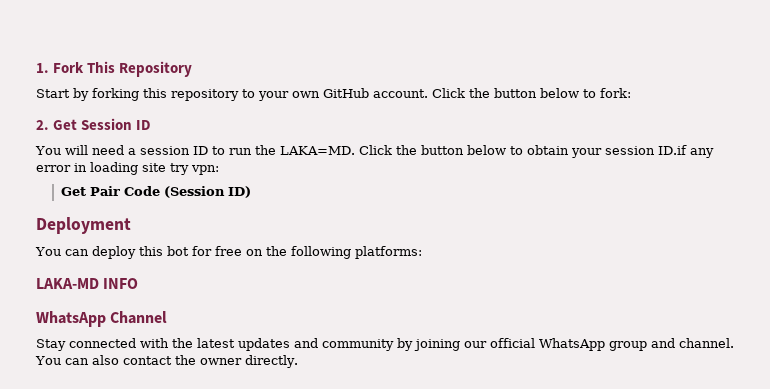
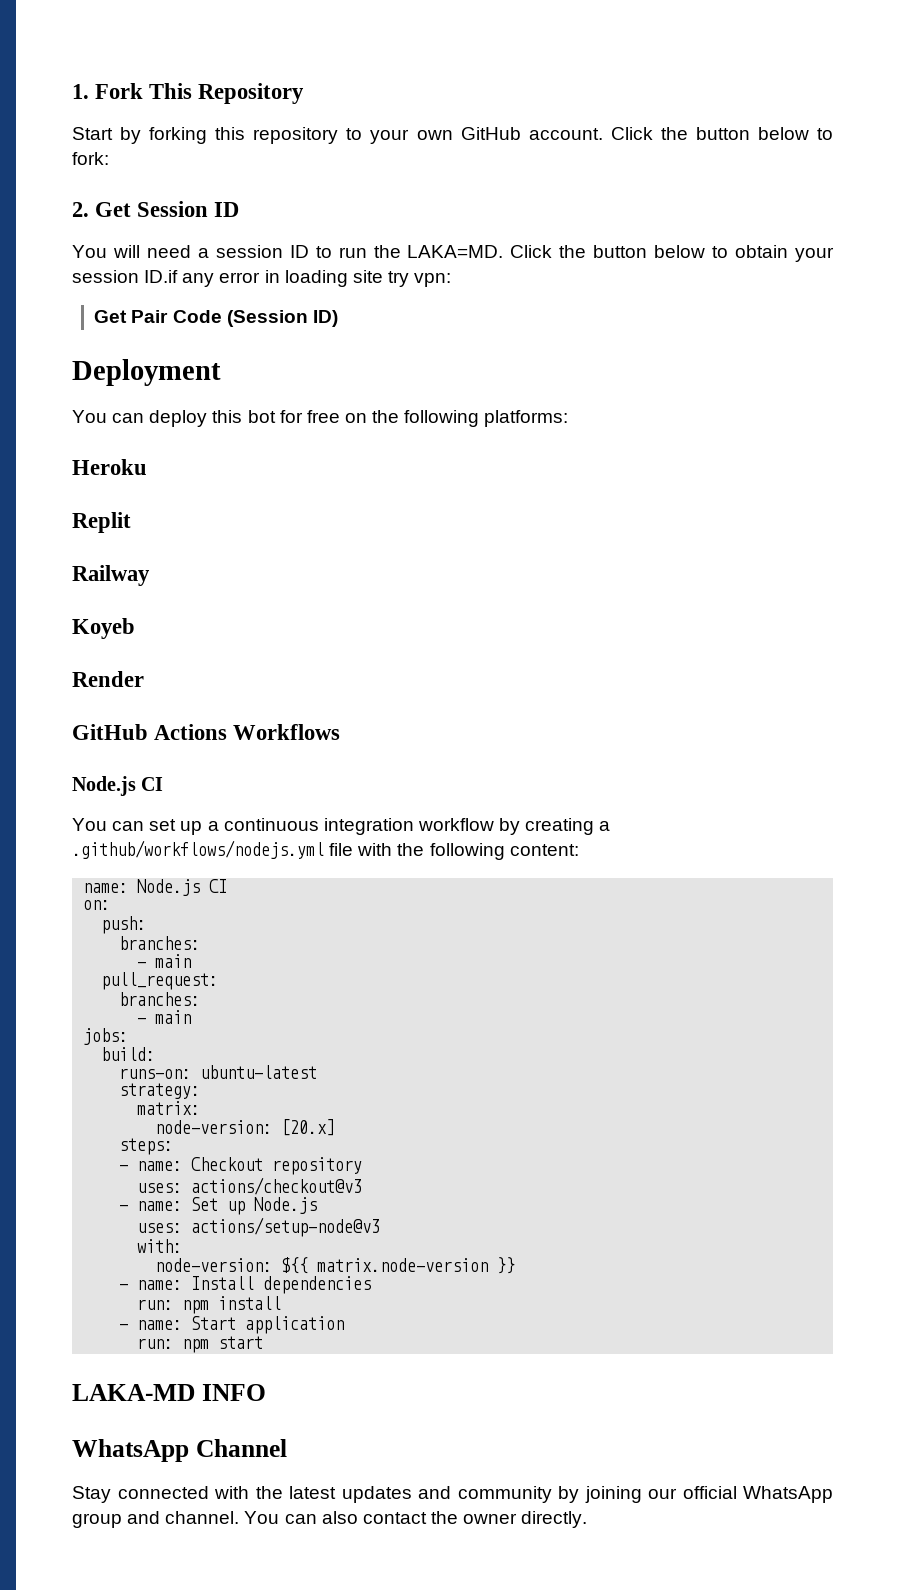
(422, 252) none -> [72,459,147,475] [72,512,131,533] [72,565,150,586] [72,618,135,639] [72,671,144,687] [72,724,341,740] [72,776,164,796] [72,818,611,835] [72,840,579,860] [83,879,228,896] [83,900,111,910] [101,916,147,934] [119,936,201,950] [137,954,192,968] [101,972,219,990] [119,992,201,1006] [137,1010,192,1024] [83,1028,129,1045] [101,1047,156,1061] [119,1065,318,1079] [119,1083,201,1099] [137,1101,201,1115] [155,1119,336,1136] [119,1138,174,1155] [119,1157,363,1175] [137,1177,363,1195] [119,1197,318,1215] [137,1217,381,1237] [137,1239,183,1253] [155,1257,516,1274] [119,1276,372,1294] [137,1296,282,1314] [119,1316,345,1334] [137,1336,264,1353] // Heroku // Replit // Railway // Koyeb // Render // GitHub Actions Workflows // Node.js CI // You can set up a continuous integration workflow by creating a .github/workflows/nodejs.yml file with the following content: // name: Node.js CI // on: // push: // branches: // - main // pull_request: // branches: // - main // jobs: // build: // runs-on: ubuntu-latest // strategy: // matrix: // node-version: [20.x] // steps: // - name: Checkout repository // uses: actions/checkout@v3 // - name: Set up Node.js // uses: actions/setup-node@v3 // with: // node-version: ${{ matrix.node-version }} // - name: Install dependencies // run: npm install // - name: Start application // run: npm start

